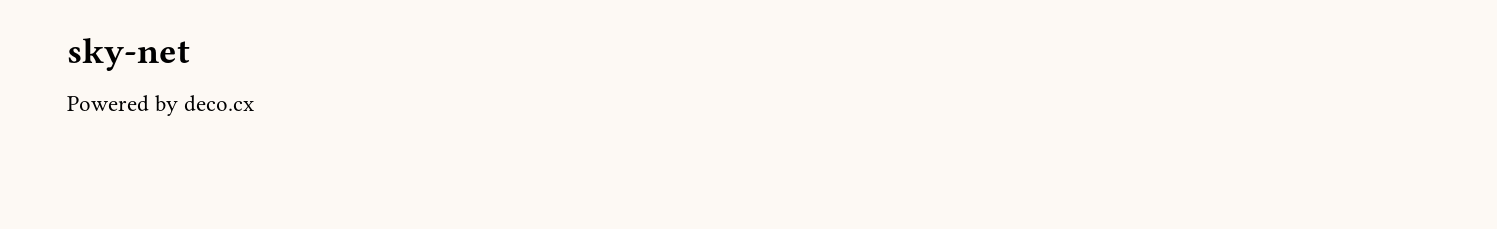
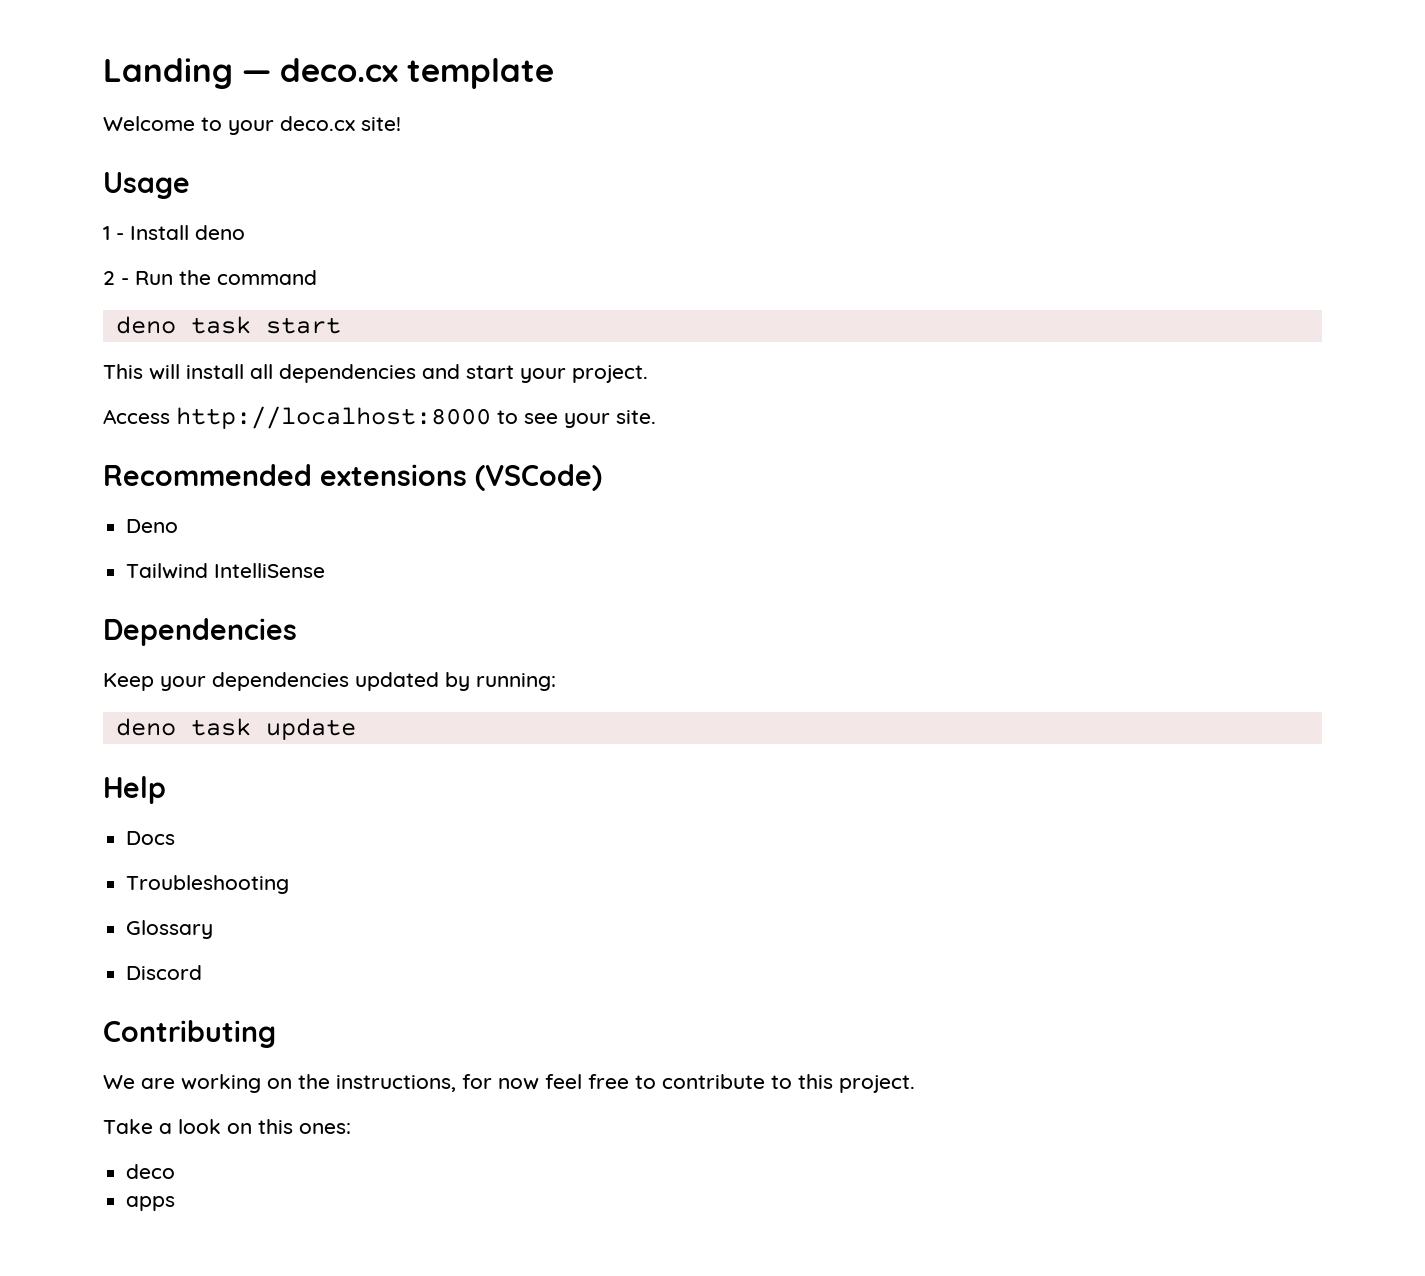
[67,38,190,71] [67,95,255,116] sky-net // Powered by deco.cx -> [103,58,554,89] [103,116,401,135] [103,172,190,199] [103,225,245,240] [103,270,317,285] [115,316,341,334] [103,364,648,383] [103,406,656,429] [103,464,602,491] [126,519,179,533] [126,563,326,579] [103,618,297,646] [103,672,556,691] [115,718,356,740] [103,776,166,804] [126,831,176,845] [126,875,290,894] [126,920,214,939] [126,965,203,980] [103,1020,276,1048] [103,1074,915,1093] [103,1119,351,1134] [126,1164,176,1179] [126,1196,176,1211] Landing — deco.cx template // Welcome to your deco.cx site! // Usage // 1 - Install deno // 2 - Run the command // deno task start // This will install all dependencies and start your project. // Access http://localhost:8000 to see your site. // Recommended extensions (VSCode) // Deno // Tailwind IntelliSense // Dependencies // Keep your dependencies updated by running: // deno task update // Help // Docs // Troubleshooting // Glossary // Discord // Contributing // We are working on the instructions, for now feel free to contribute to this project. // Take a look on this ones: // deco // apps

